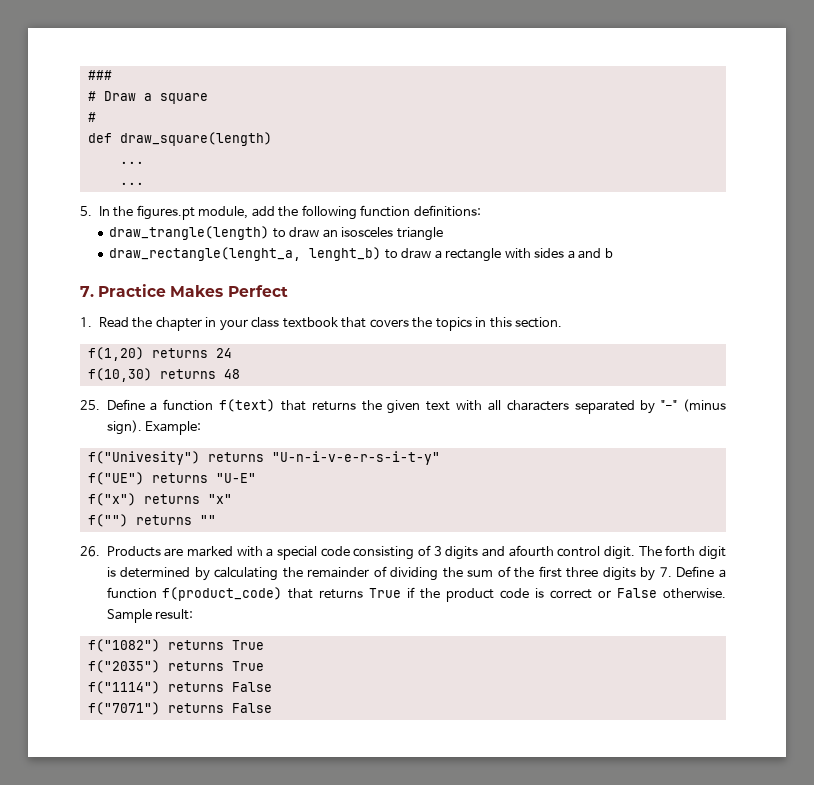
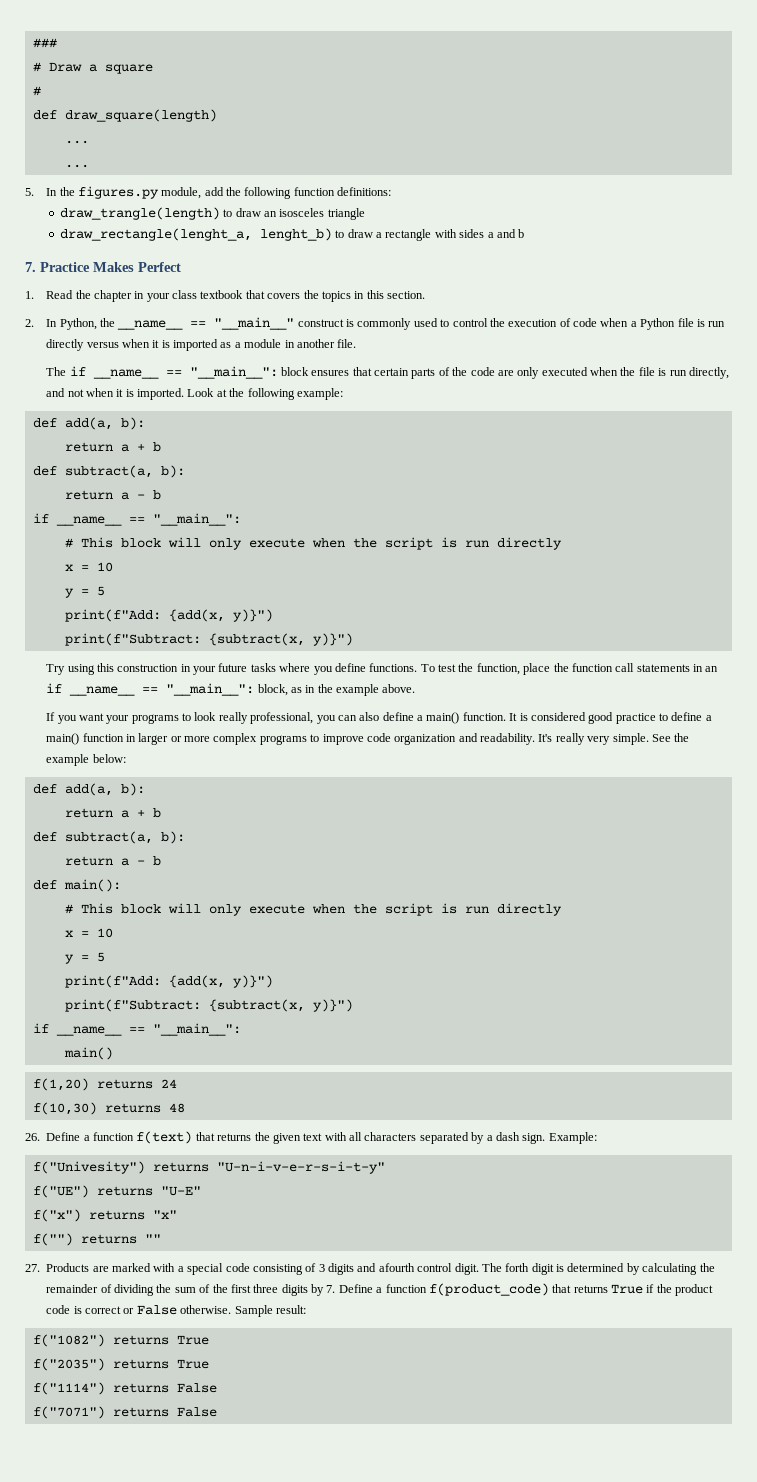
[136,205,195,220] figures.pt -> [77,186,159,199] figures.py
(563, 322) none -> [25,317,726,330] [46,339,357,351] [46,366,729,379] [46,388,343,400] [32,417,145,430] [64,442,161,452] [32,465,185,478] [64,490,161,500] [32,513,241,526] [64,537,562,550] [64,562,113,572] [64,586,105,598] [64,609,273,622] [64,633,353,646] [46,663,719,675] [46,683,416,696] [46,712,712,724] [46,733,690,745] [46,754,126,766] [32,783,145,796] [64,808,161,818] [32,831,185,844] [64,856,161,866] [32,879,121,892] [64,903,562,916] [64,928,113,938] [64,952,105,964] [64,975,273,988] [64,999,353,1012] [32,1023,241,1036] [63,1047,113,1060] // 2. In Python, the __name__ == "__main__" construct is commonly used to control the execution of code when a Python file is run directly versus when it is imported as a module in another file. // The if __name__ == "__main__": block ensures that certain parts of the code are only executed when the file is run directly, and not when it is imported. Look at the following example: // def add(a, b): // return a + b // def subtract(a, b): // return a - b // if __name__ == "__main__": // # This block will only execute when the script is run directly // x = 10 // y = 5 // print(f"Add: {add(x, y)}") // print(f"Subtract: {subtract(x, y)}") // Try using this construction in your future tasks where you define functions. To test the function, place the function call statements in an if __name__ == "__main__": block, as in the example above. // If you want your programs to look really professional, you can also define a main() function. It is considered good practice to define a main() function in larger or more complex programs to improve code organization and readability. It's really very simple. See the example below: // def add(a, b): // return a + b // def subtract(a, b): // return a - b // def main(): // # This block will only execute when the script is run directly // x = 10 // y = 5 // print(f"Add: {add(x, y)}") // print(f"Subtract: {subtract(x, y)}") // if __name__ == "__main__": // main()
[80,400,100,410] 25. -> [25,1133,40,1141] 26.
[661,399,727,412] [106,420,142,435] "-" (minus sign). -> [486,1132,546,1144] a dash sign.
[80,546,100,557] 26. -> [25,1264,40,1272] 27.

